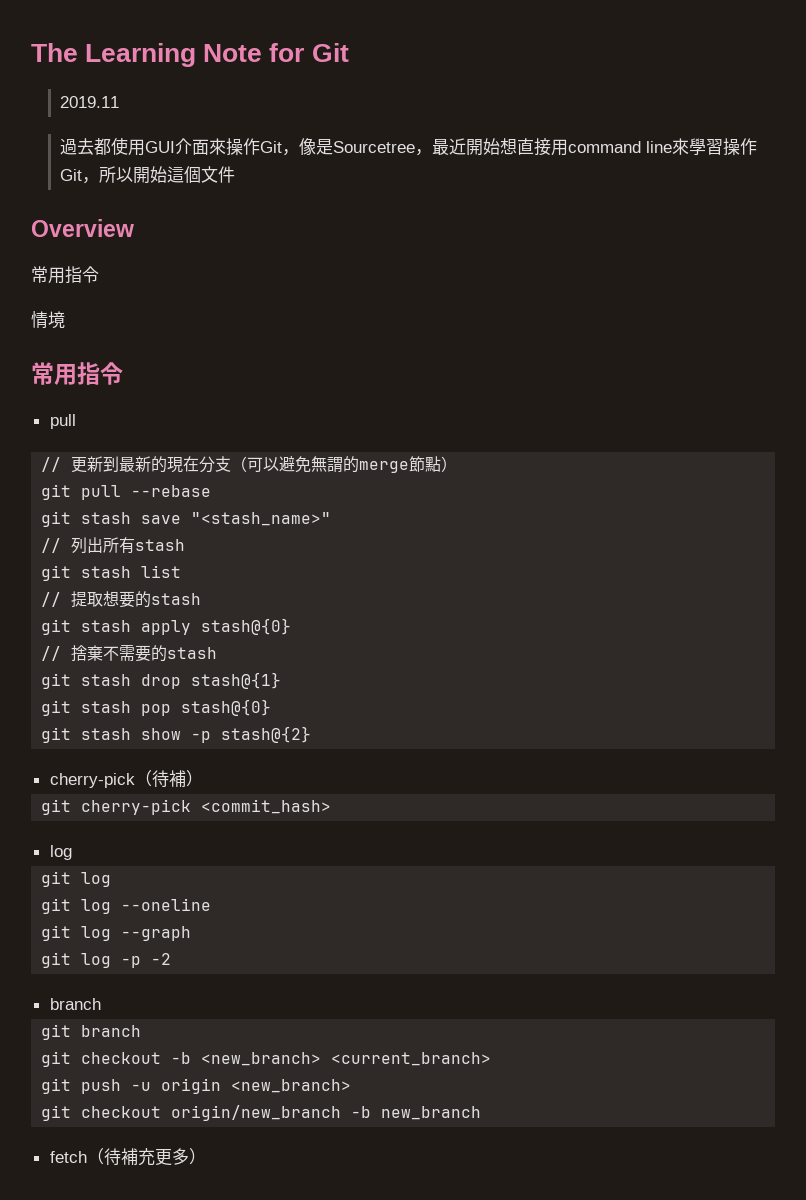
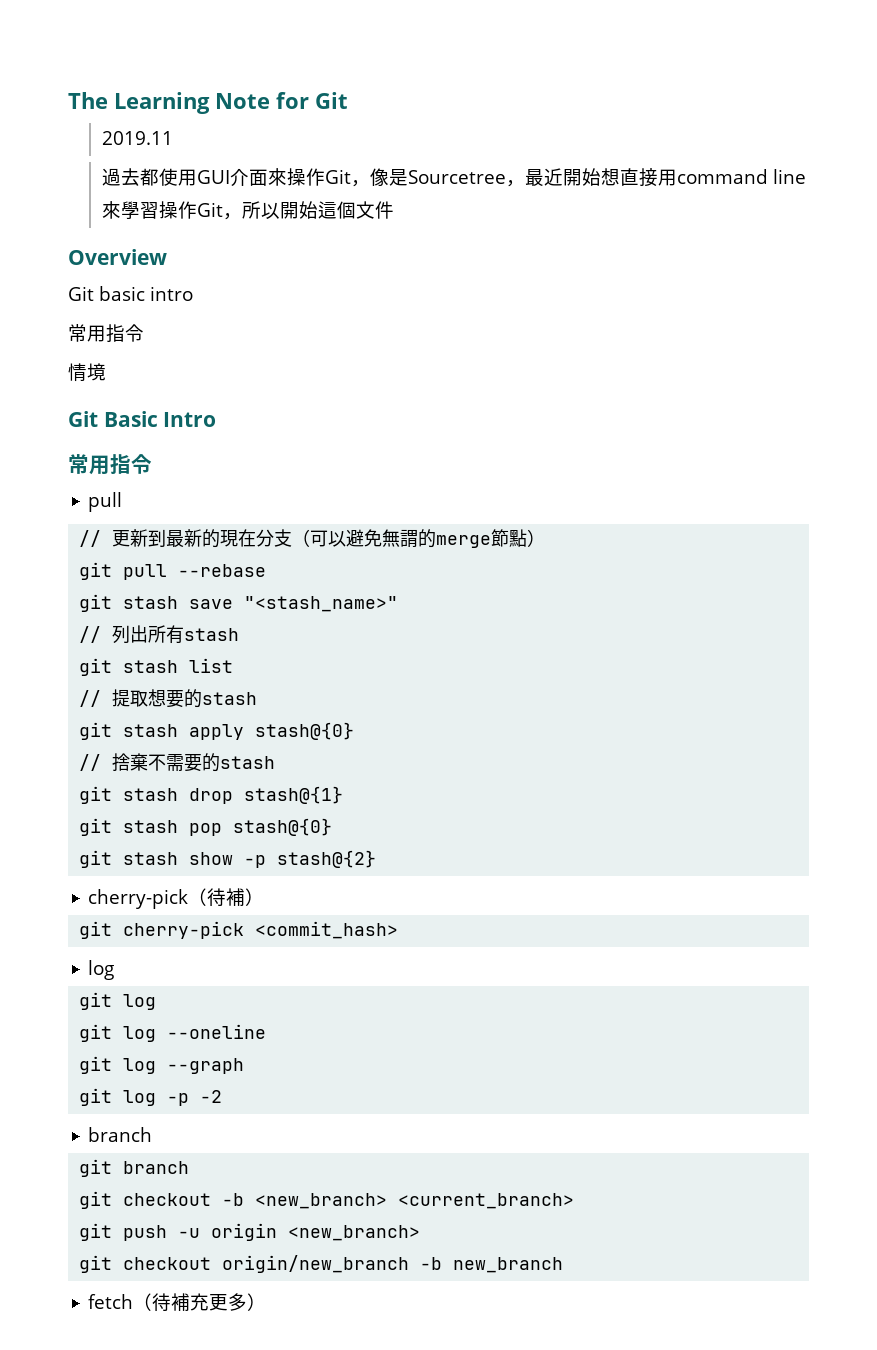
(134, 228) none -> [68,286,193,301] // Git basic intro
(65, 320) none -> [68,411,217,427] // Git Basic Intro

